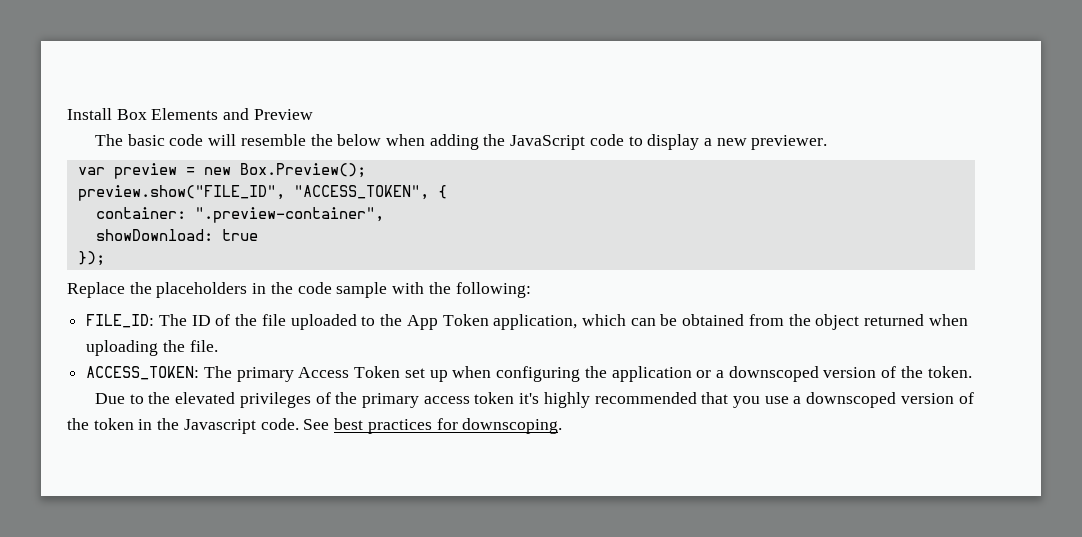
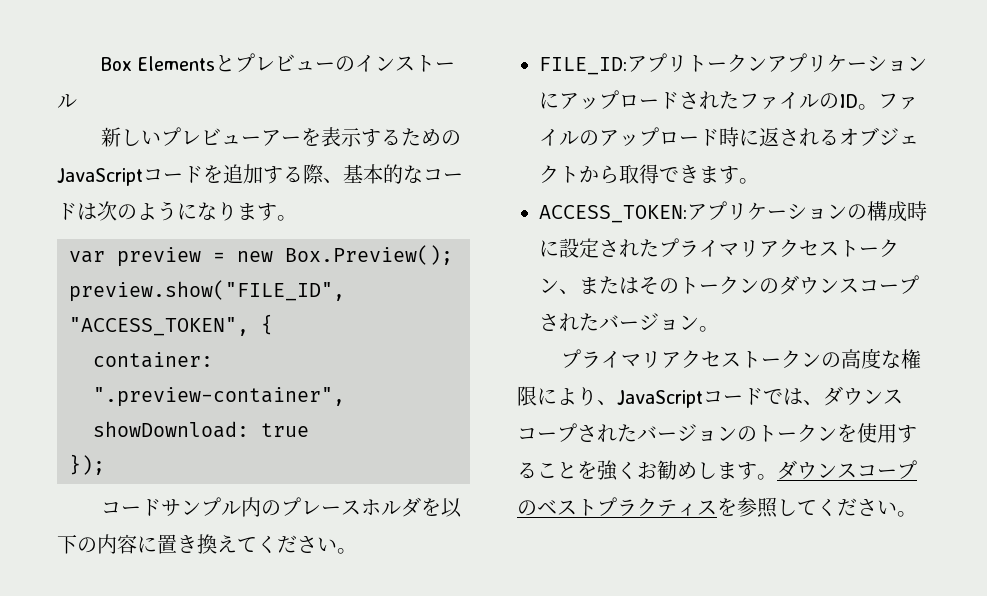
[67,108,112,120] Install -> (101, 64) none
[223,108,313,120] [94,134,828,150] and Preview // The basic code will resemble the below when adding the JavaScript code to display a new previewer. -> [215,53,456,72] [57,94,77,108] [101,127,462,147] [57,164,463,186] [57,201,297,221] とプレビューのインストール // 新しいプレビューアーを表示するためのJavaScriptコードを追加する際、基本的なコードは次のようになります。
[67,282,531,298] [86,314,968,330] [86,340,218,356] [86,366,972,382] [94,392,974,408] [67,418,563,434] Replace the placeholders in the code sample with the following: // FILE_ID: The ID of the file uploaded to the App Token application, which can be obtained from the object returned when uploading the file. // ACCESS_TOKEN: The primary Access Token set up when configuring the application or a downscoped version of the token. // Due to the elevated privileges of the primary access token it's highly recommended that you use a downscoped version of the token in the Javascript code. See best practices for downscoping. -> [101,497,463,518] [57,534,357,554] [539,53,927,75] [539,90,918,110] [539,127,919,147] [539,164,759,184] [539,201,927,223] [539,238,899,258] [539,275,919,295] [539,313,719,332] [561,348,922,369] [517,386,903,408] [517,423,917,443] [517,460,917,481] [517,497,917,518] コードサンプル内のプレースホルダを以下の内容に置き換えてください。 // FILE_ID:アプリトークンアプリケーションにアップロードされたファイルのID。ファイルのアップロード時に返されるオブジェクトから取得できます。 // ACCESS_TOKEN:アプリケーションの構成時に設定されたプライマリアクセストークン、またはそのトークンのダウンスコープされたバージョン。 // プライマリアクセストークンの高度な権限により、JavaScriptコードでは、ダウンスコープされたバージョンのトークンを使用することを強くお勧めします。ダウンスコープのベストプラクティスを参照してください。

